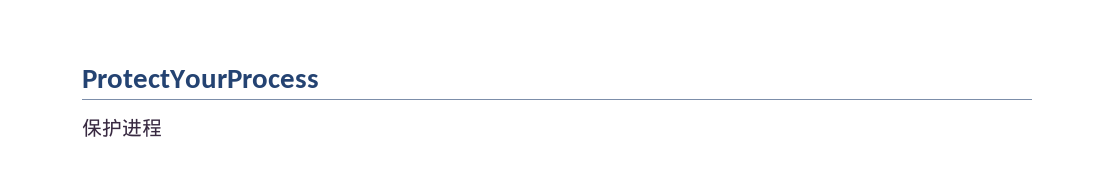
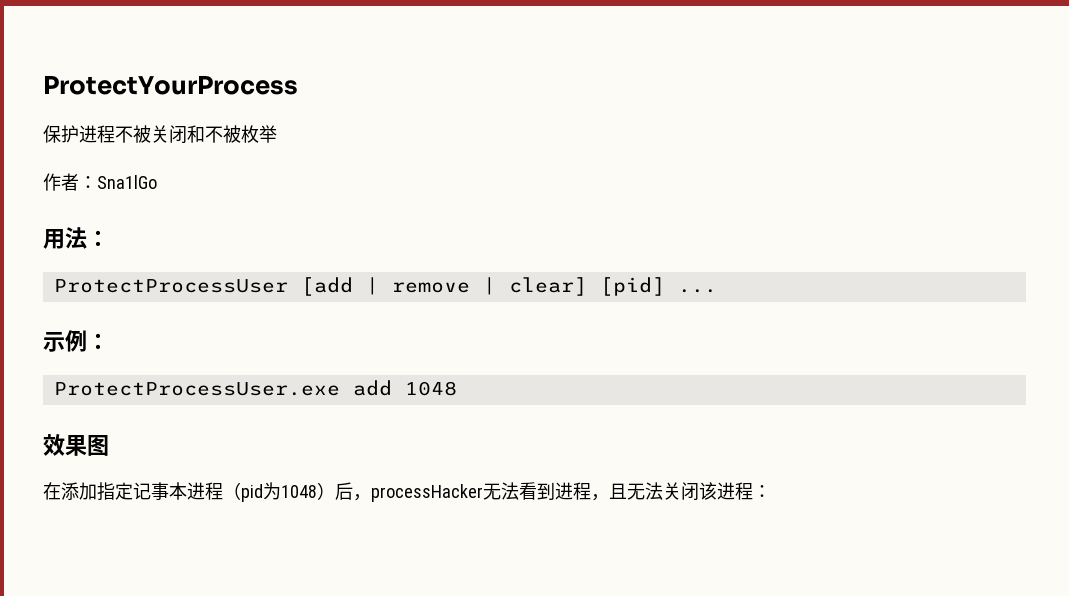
(162, 127) none -> [115,125,277,144] [43,173,157,191] [43,227,109,249] [53,277,717,296] [43,330,109,352] [53,380,457,396] [43,433,109,456] [43,482,771,502] 不被关闭和不被枚举 // 作者：Sna1lGo // 用法： // ProtectProcessUser [add | remove | clear] [pid] ... // 示例： // ProtectProcessUser.exe add 1048 // 效果图 // 在添加指定记事本进程（pid为1048）后，processHacker无法看到进程，且无法关闭该进程：

